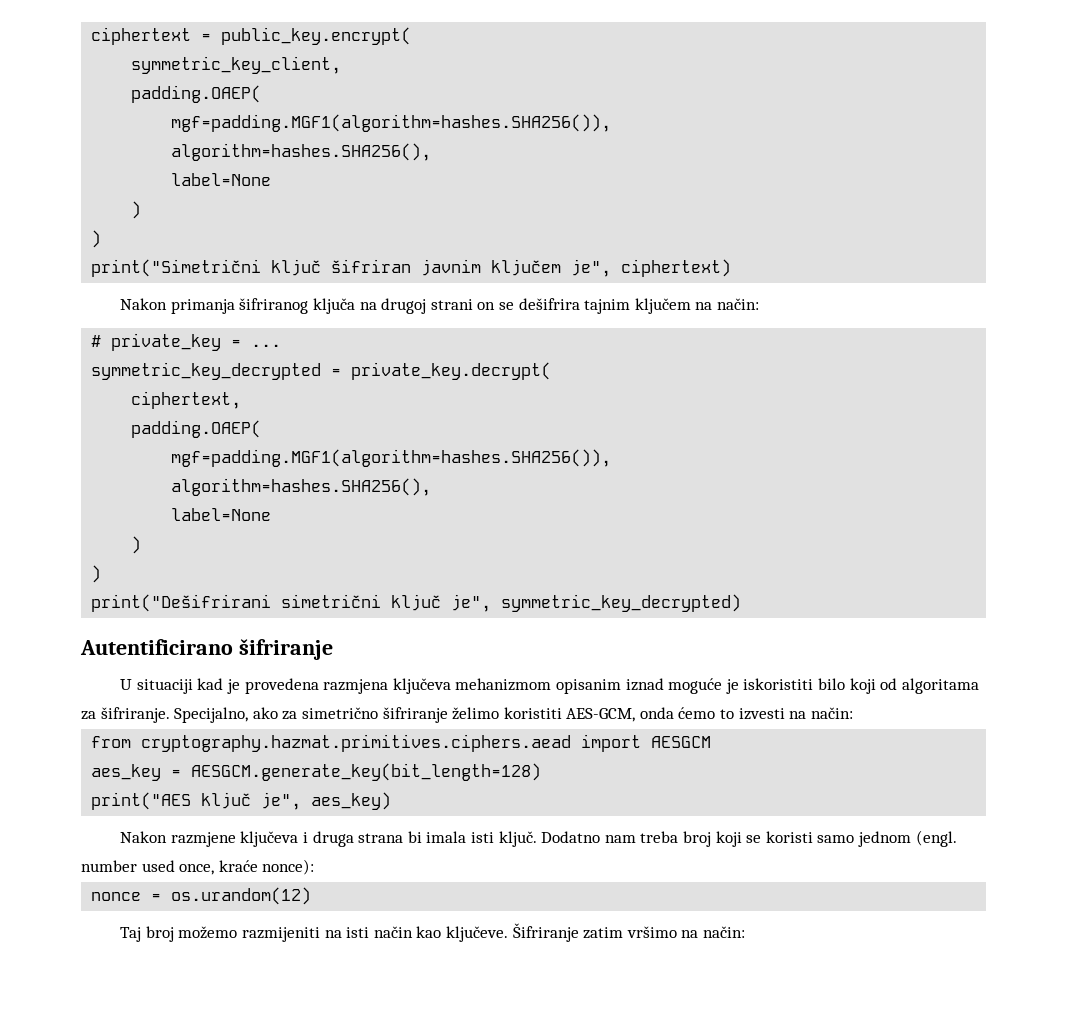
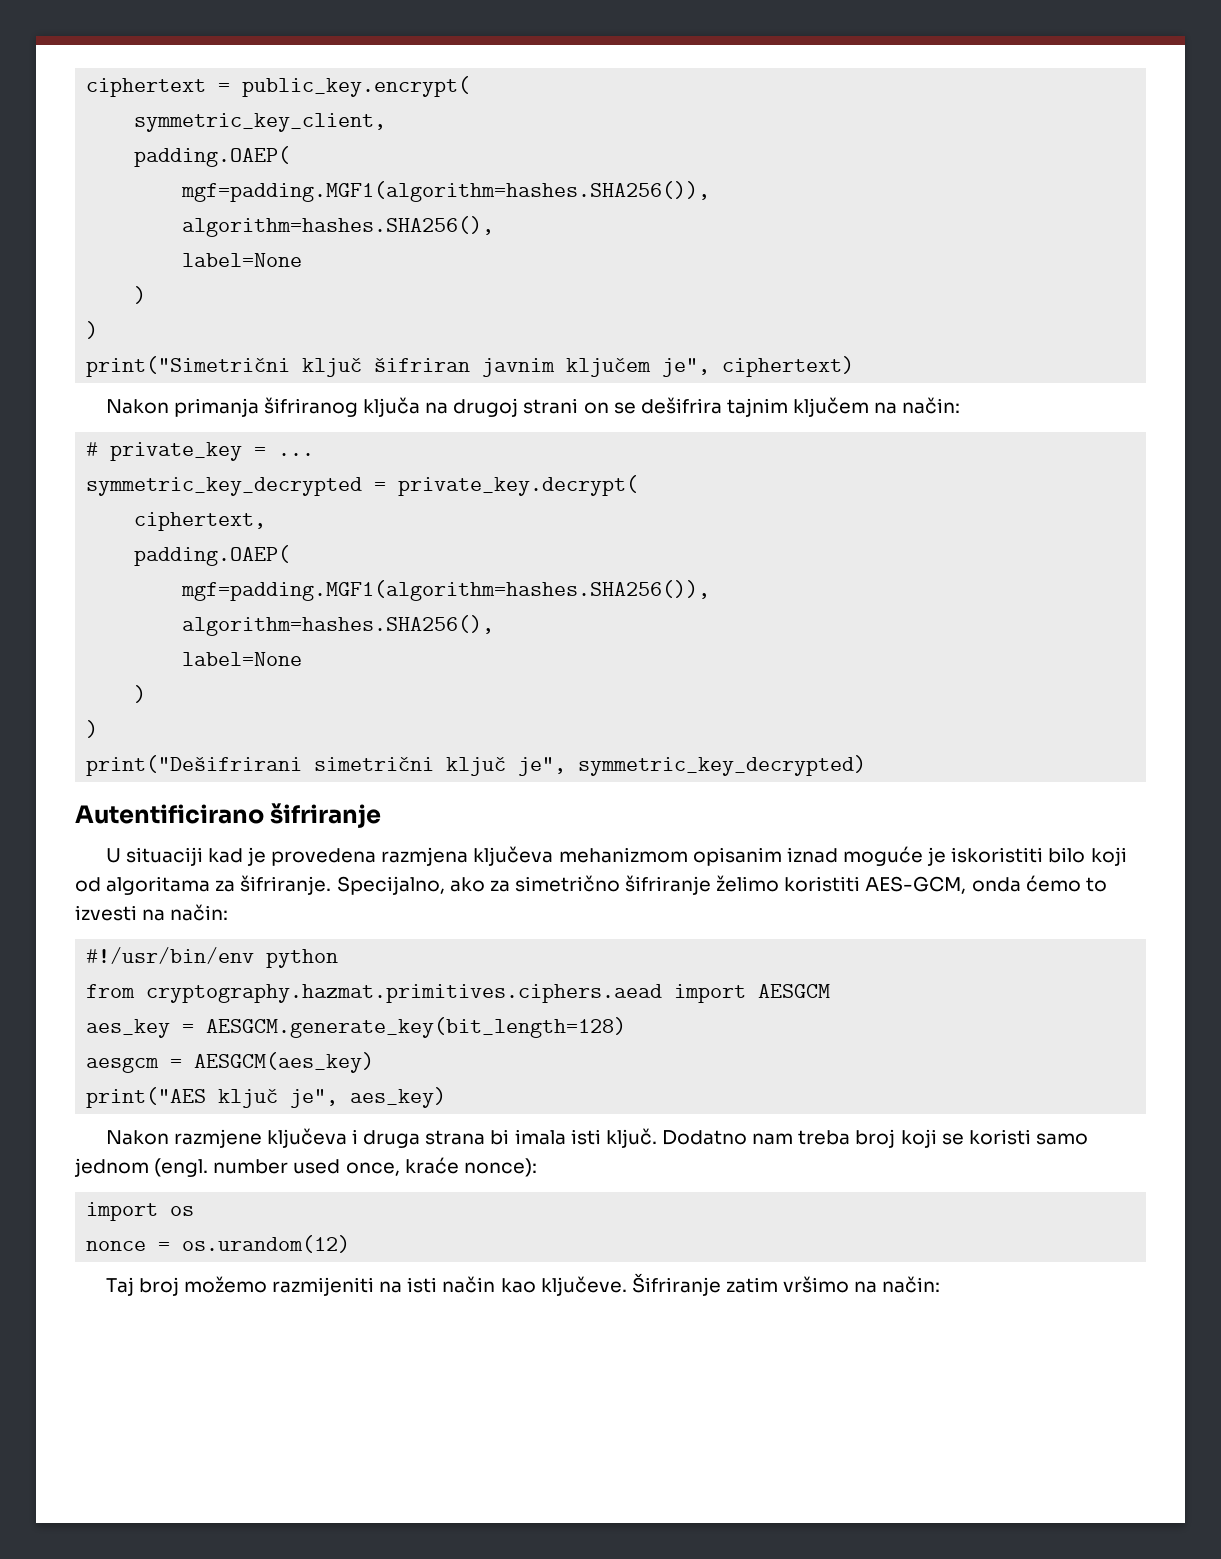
(853, 713) none -> [86,947,339,968] // #!/usr/bin/env python
(542, 772) none -> [86,1052,375,1073] // aesgcm = AESGCM(aes_key)
(315, 867) none -> [86,1202,195,1221] // import os

